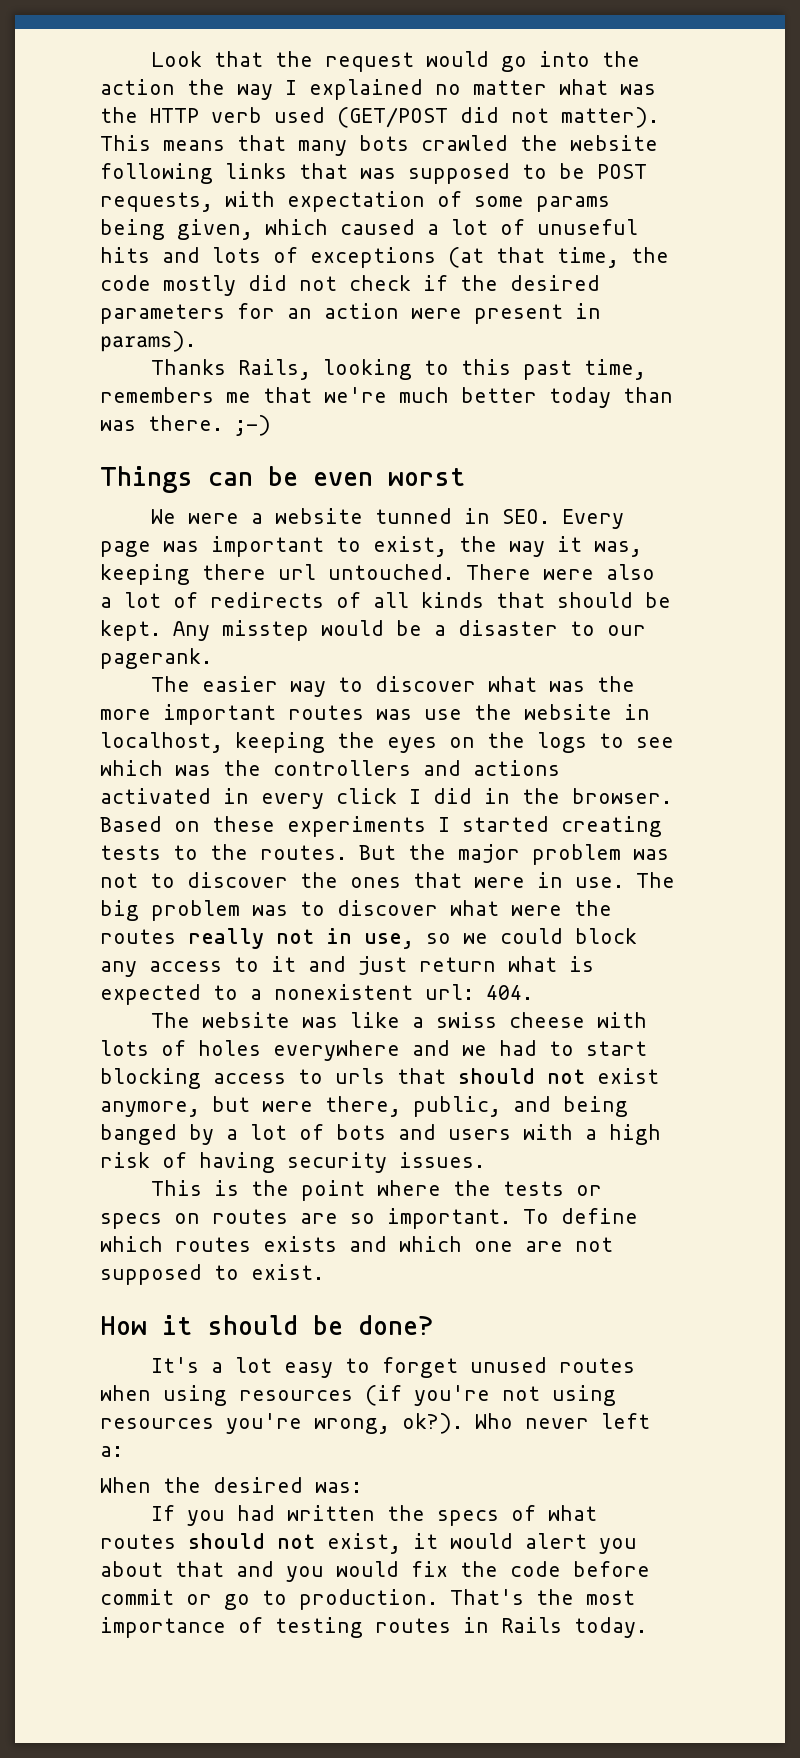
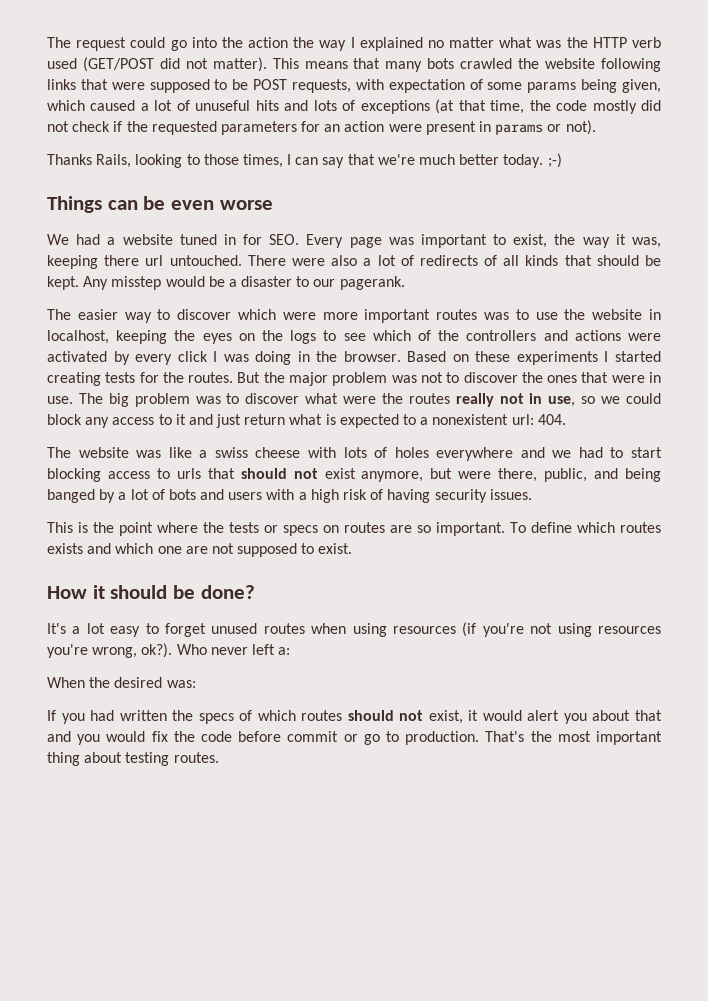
[151,51,490,72] Look that the request would -> [47,37,166,51] The request could
[360,168,396,179] was -> [111,82,145,90] were
[510,275,600,291] desired -> [151,121,217,135] requested
[100,331,196,352] params). -> [495,120,596,135] params or not).
[461,359,647,380] [100,387,673,408] [100,415,223,431] this past time, remembers me that we're much better today than was there. -> [203,154,544,168] those times, I can say that we're much better today.
[388,468,465,486] worst -> [219,200,273,210] worse
[188,513,240,524] were -> [76,234,101,245] had
[375,508,491,524] tunned in -> [179,234,263,245] tuned in for
[488,676,636,692] what was the -> [237,309,316,320] which were
(412, 714) none -> [515,309,529,320] to
[175,765,211,776] was -> [417,330,431,341] of
[100,788,249,804] activated in -> [628,333,661,341] [47,351,130,365] were activated by
[433,788,472,804] did -> [223,351,292,365] was doing
[173,845,198,860] to -> [139,372,159,383] for
[548,1505,598,1521] what -> [257,710,296,721] which
[100,1617,647,1638] importance of testing routes in Rails today. -> [595,731,662,745] [47,752,219,766] important thing about testing routes.

